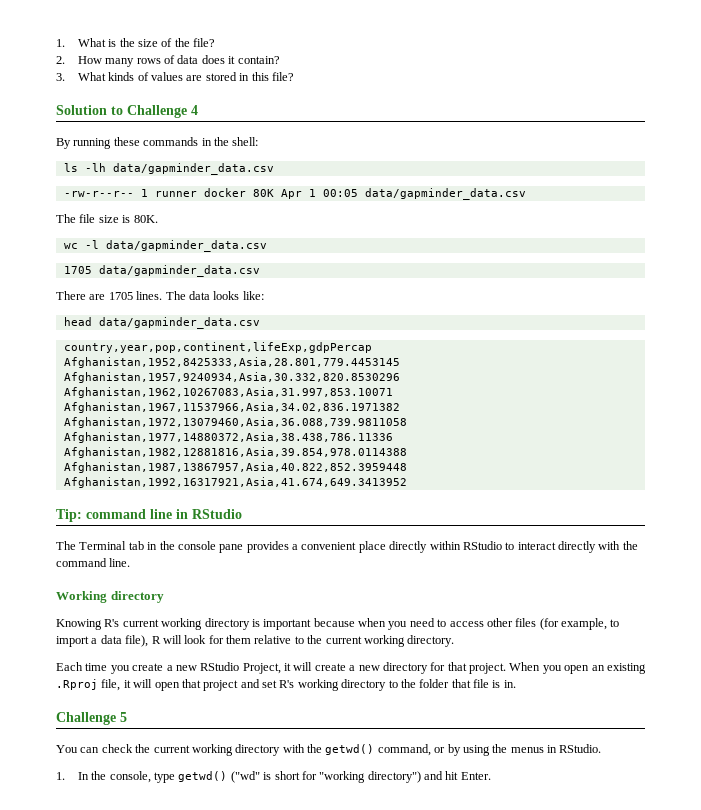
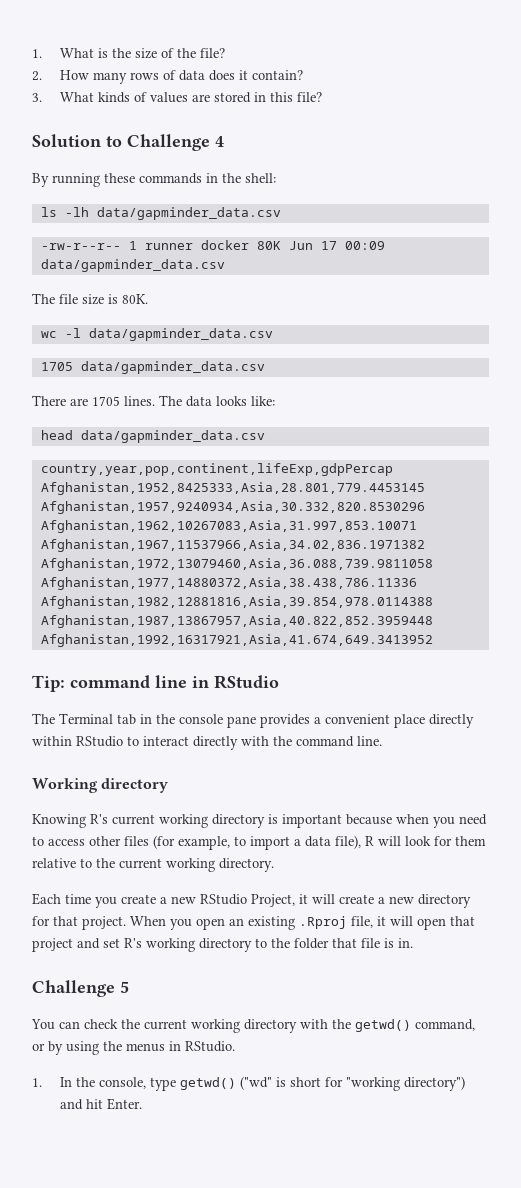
[280,189,358,199] Apr 1 00:05 -> [288,241,385,250] Jun 17 00:09

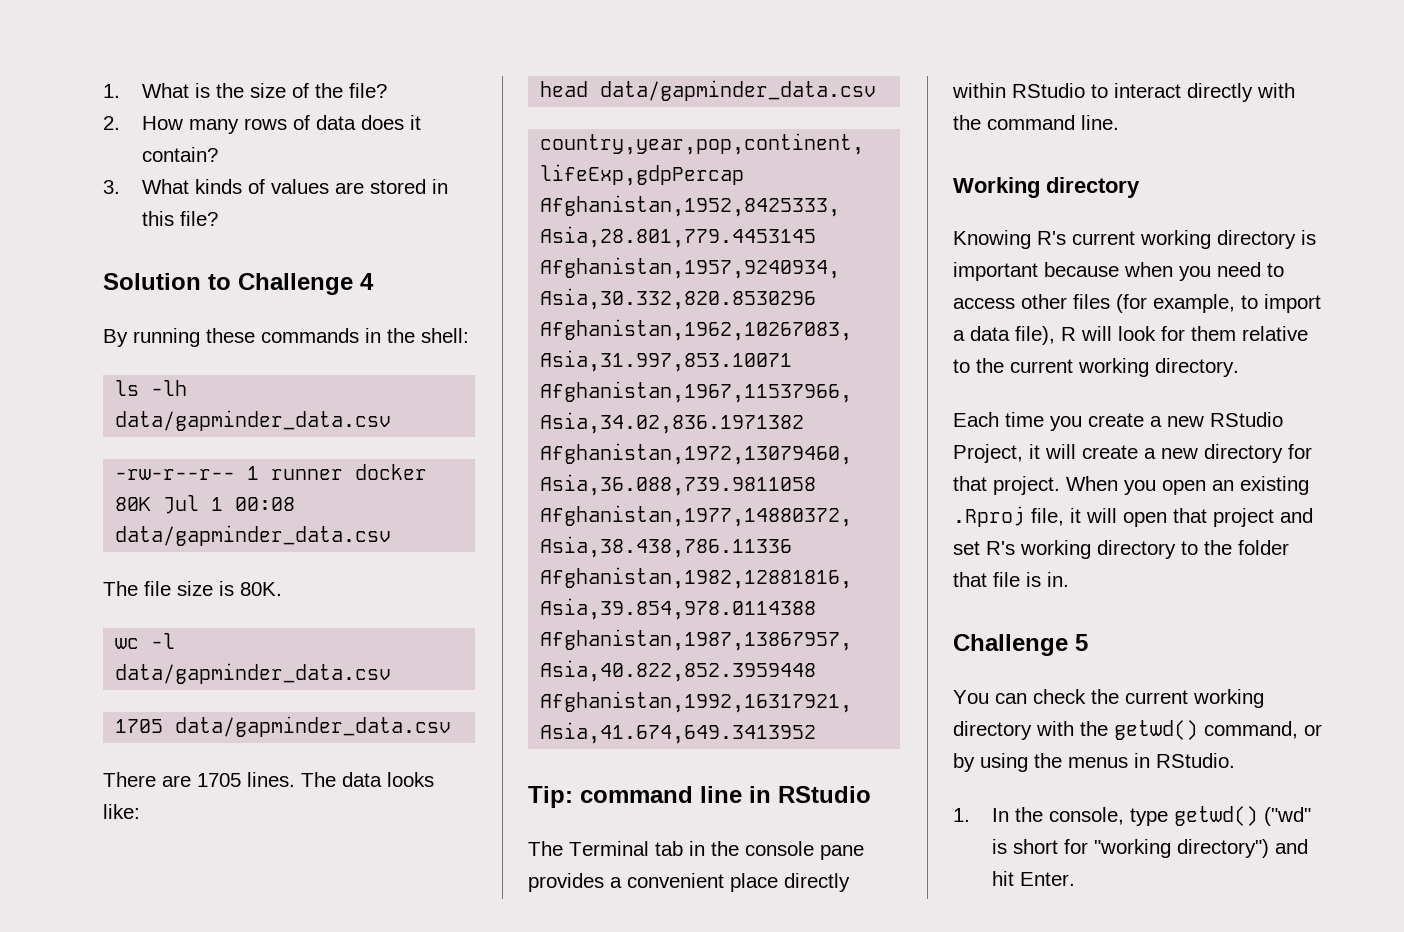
[288,241,385,250] Jun 17 00:09 -> [163,495,296,514] Jul 1 00:08

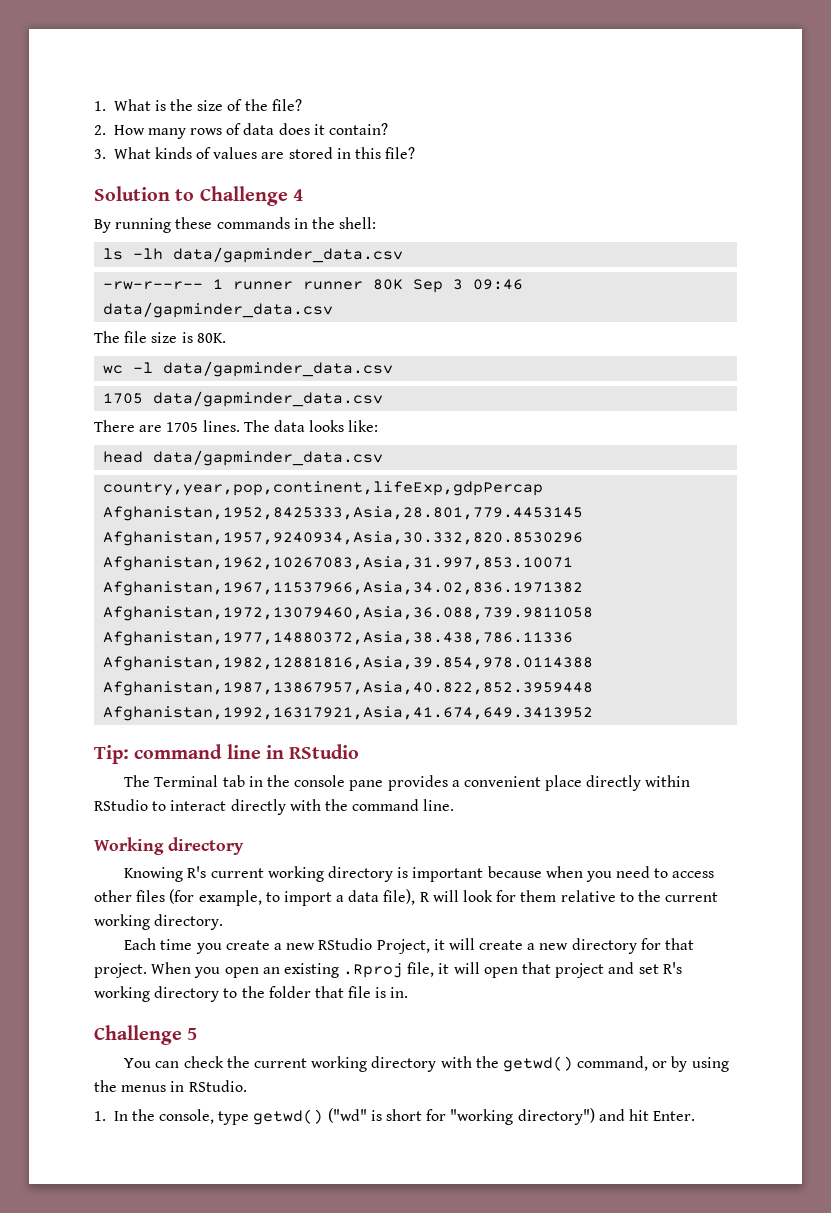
[355,464,428,480] [115,495,296,514] docker 80K Jul 1 00:08 -> [303,279,524,293] runner 80K Sep 3 09:46

